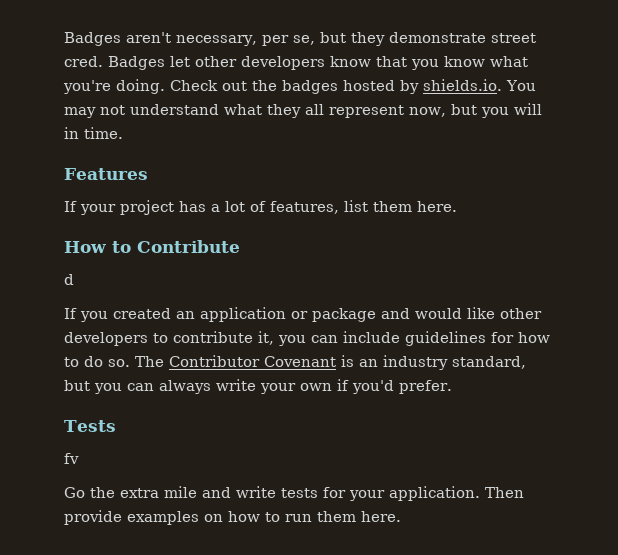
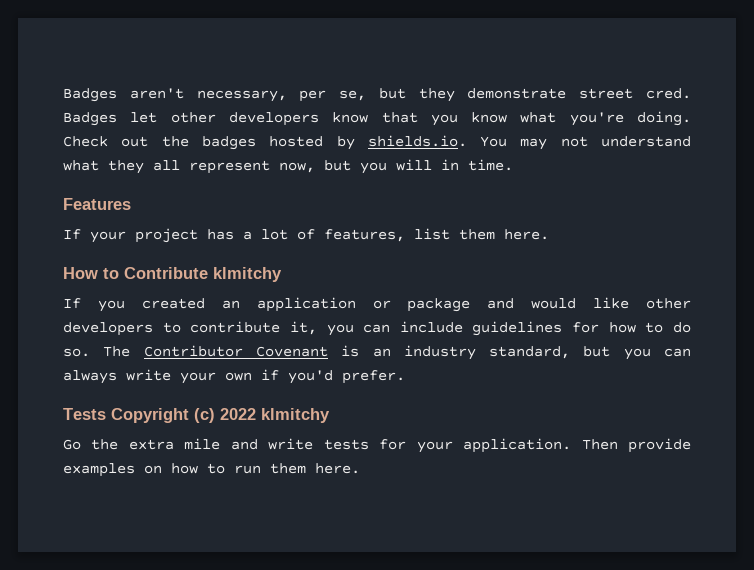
[64,274,74,285] // d -> [213,267,282,282] klmitchy
[64,453,79,464] // fv -> [111,408,330,423] Copyright (c) 2022 klmitchy

